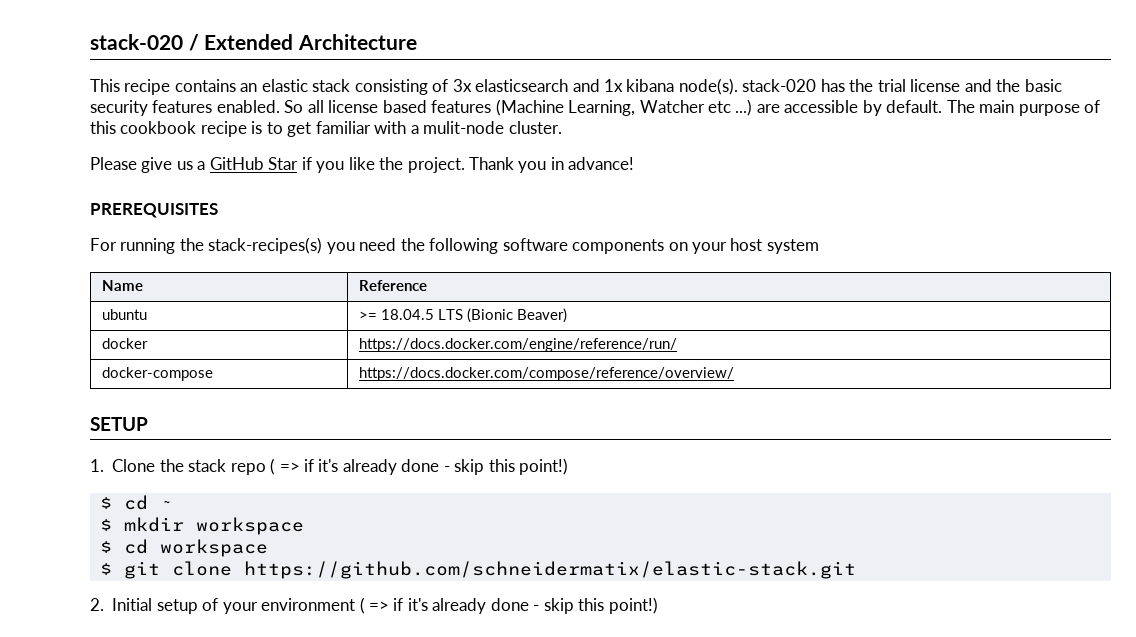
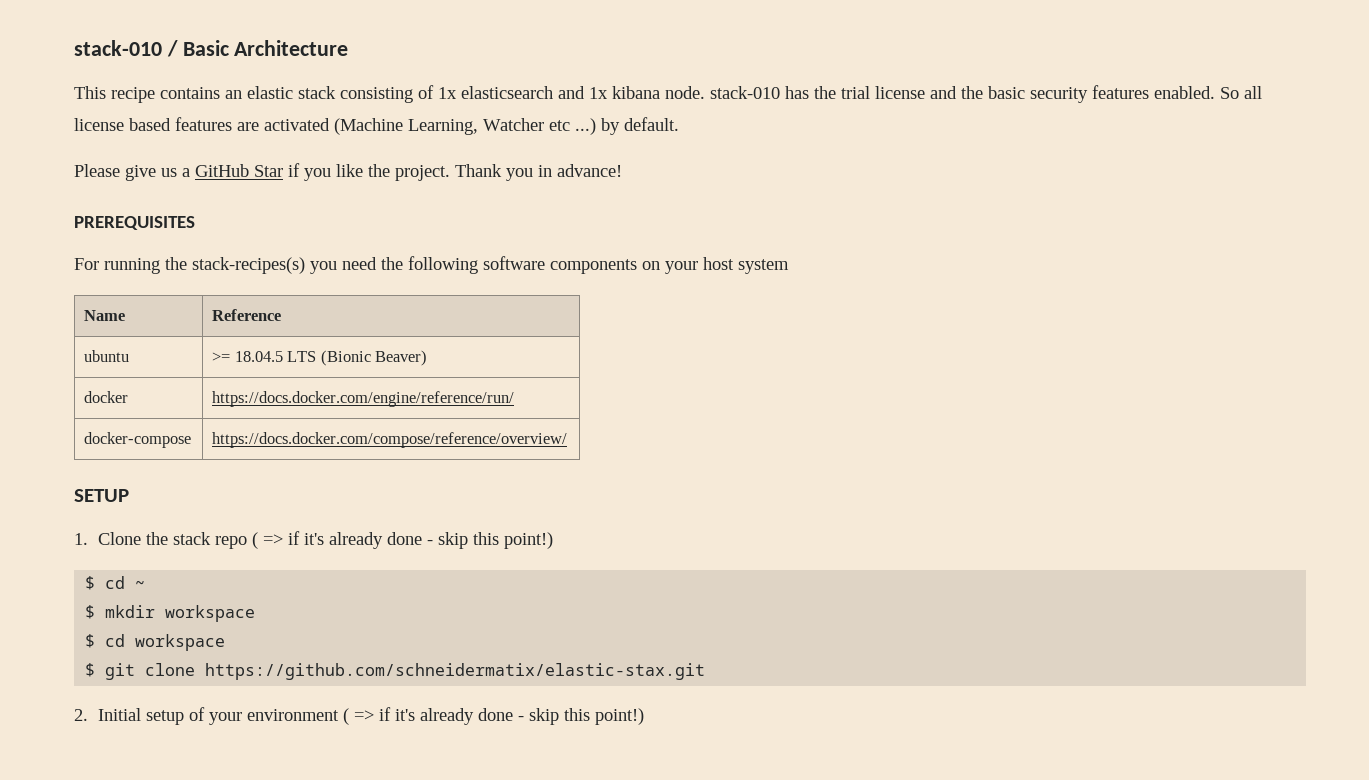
[90,34,294,51] stack-020 / Extended -> [74,40,229,57] stack-010 / Basic
[452,79,472,92] 3x -> [438,87,457,99] 1x
[678,78,817,95] node(s). stack-020 -> [665,86,780,99] node. stack-010
(492, 106) none -> [237,118,330,131] are activated
[756,100,859,113] are accessible -> (596, 126) none
[946,100,1101,116] [90,121,562,137] The main purpose of this cookbook recipe is to get familiar with a mulit-node cluster. -> (679, 124) none
[243,561,856,579] https://github.com/schneidermatix/elastic-stack.git -> [205,663,706,680] https://github.com/schneidermatix/elastic-stax.git

